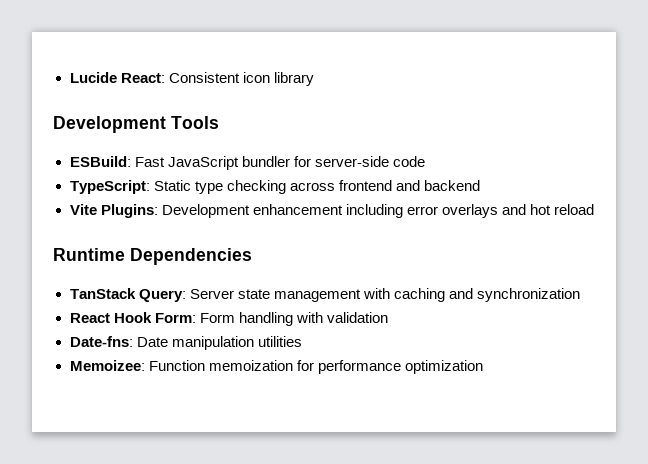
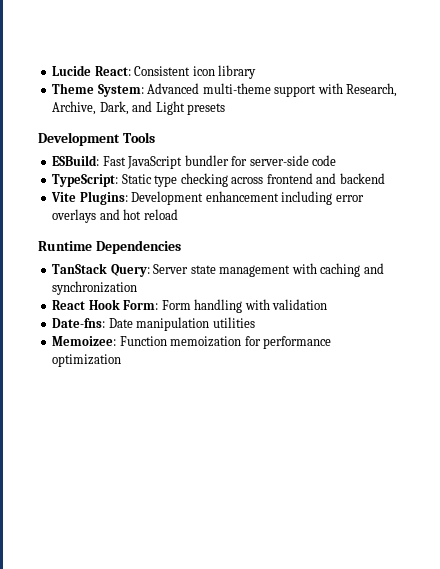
(314, 79) none -> [52,83,398,97] [52,101,226,115] // Theme System: Advanced multi-theme support with Research, Archive, Dark, and Light presets

